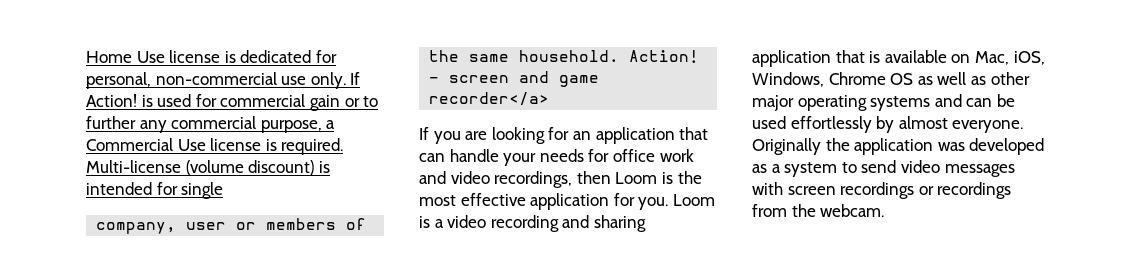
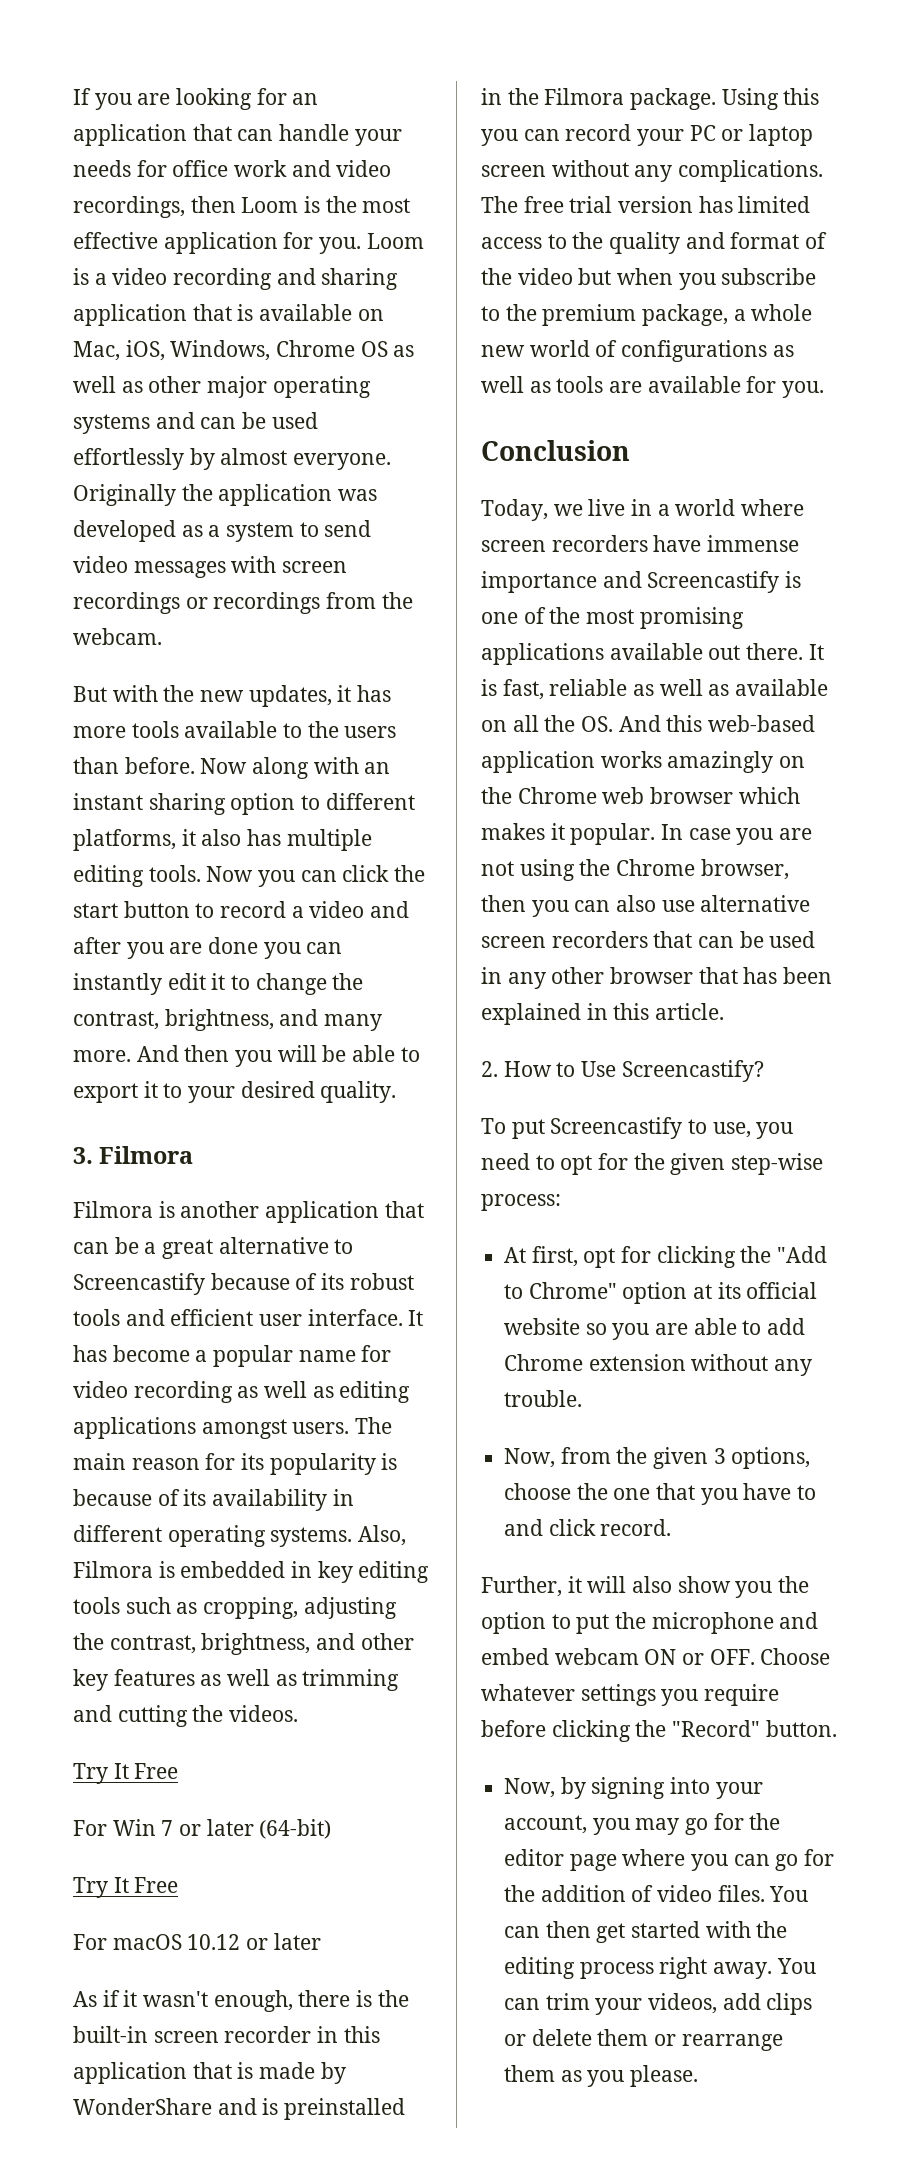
[86,50,337,63] [86,72,361,89] [86,94,379,111] [86,116,336,133] [86,138,344,155] [86,160,330,175] [86,182,224,199] [96,218,367,234] [429,50,700,63] [429,71,600,87] [429,92,550,106] Home Use license is dedicated for personal, non-commercial use only. If Action! is used for commercial gain or to further any commercial purpose, a Commercial Use license is required. Multi-license (volume discount) is intended for single // company, user or members of the same household. Action! - screen and game recorder</a> // -> (73, 96) none
(885, 210) none -> [73,685,392,707] [73,721,397,738] [73,757,391,779] [73,793,415,815] [73,829,372,851] [73,865,426,887] [73,901,410,918] [73,937,343,959] [73,973,364,995] [73,1009,383,1031] [73,1045,420,1067] [73,1081,397,1103] [73,1146,194,1164] [73,1201,424,1223] [73,1237,354,1259] [73,1273,414,1295] [73,1309,424,1326] [73,1345,392,1367] [73,1381,411,1403] [73,1417,393,1439] [73,1453,398,1475] [73,1489,354,1511] [73,1525,407,1547] [73,1561,430,1583] [73,1597,397,1619] [73,1633,414,1655] [73,1669,400,1691] [73,1705,299,1727] [73,1763,179,1784] [73,1819,332,1839] [73,1877,179,1898] [73,1933,321,1950] [73,1990,409,2012] [73,2026,380,2043] [73,2062,346,2084] [73,2098,406,2120] [481,88,820,110] [481,124,814,146] [481,160,824,182] [481,196,811,213] [481,232,828,254] [481,268,817,290] [481,304,813,326] [481,340,794,362] [481,376,825,398] [481,440,630,461] [481,499,805,521] [481,535,800,552] [481,571,802,593] [481,607,744,629] [481,643,824,665] [481,679,829,700] [481,715,816,732] [481,751,806,773] [481,787,800,804] [481,823,813,845] [481,859,789,881] [481,895,811,917] [481,931,816,948] [481,967,833,989] [481,1003,725,1025] [481,1060,764,1082] [481,1117,794,1139] [481,1153,824,1175] [481,1194,561,1211] [504,1246,828,1268] [504,1282,818,1304] [504,1318,806,1340] [504,1354,813,1376] [504,1390,583,1407] [504,1447,811,1469] [504,1483,817,1505] [504,1519,672,1536] [481,1576,810,1598] [481,1612,819,1634] [481,1648,831,1665] [481,1684,780,1706] [481,1720,837,1742] [504,1777,763,1799] [504,1813,781,1835] [504,1849,835,1871] [504,1885,809,1902] [504,1921,788,1943] [504,1957,816,1979] [504,1993,813,2015] [504,2029,783,2051] [504,2065,699,2087] // But with the new updates, it has more tools available to the users than before. Now along with an instant sharing option to different platforms, it also has multiple editing tools. Now you can click the start button to record a video and after you are done you can instantly edit it to change the contrast, brightness, and many more. And then you will be able to export it to your desired quality. // 3. Filmora // Filmora is another application that can be a great alternative to Screencastify because of its robust tools and efficient user interface. It has become a popular name for video recording as well as editing applications amongst users. The main reason for its popularity is because of its availability in different operating systems. Also, Filmora is embedded in key editing tools such as cropping, adjusting the contrast, brightness, and other key features as well as trimming and cutting the videos. // Try It Free // For Win 7 or later (64-bit) // Try It Free // For macOS 10.12 or later // As if it wasn't enough, there is the built-in screen recorder in this application that is made by WonderShare and is preinstalled in the Filmora package. Using this you can record your PC or laptop screen without any complications. The free trial version has limited access to the quality and format of the video but when you subscribe to the premium package, a whole new world of configurations as well as tools are available for you. // Conclusion // Today, we live in a world where screen recorders have immense importance and Screencastify is one of the most promising applications available out there. It is fast, reliable as well as available on all the OS. And this web-based application works amazingly on the Chrome web browser which makes it popular. In case you are not using the Chrome browser, then you can also use alternative screen recorders that can be used in any other browser that has been explained in this article. // 2. How to Use Screencastify? // To put Screencastify to use, you need to opt for the given step-wise process: // At first, opt for clicking the "Add to Chrome" option at its official website so you are able to add Chrome extension without any trouble. // Now, from the given 3 options, choose the one that you have to and click record. // Further, it will also show you the option to put the microphone and embed webcam ON or OFF. Choose whatever settings you require before clicking the "Record" button. // Now, by signing into your account, you may go for the editor page where you can go for the addition of video files. You can then get started with the editing process right away. You can trim your videos, add clips or delete them or rearrange them as you please.

